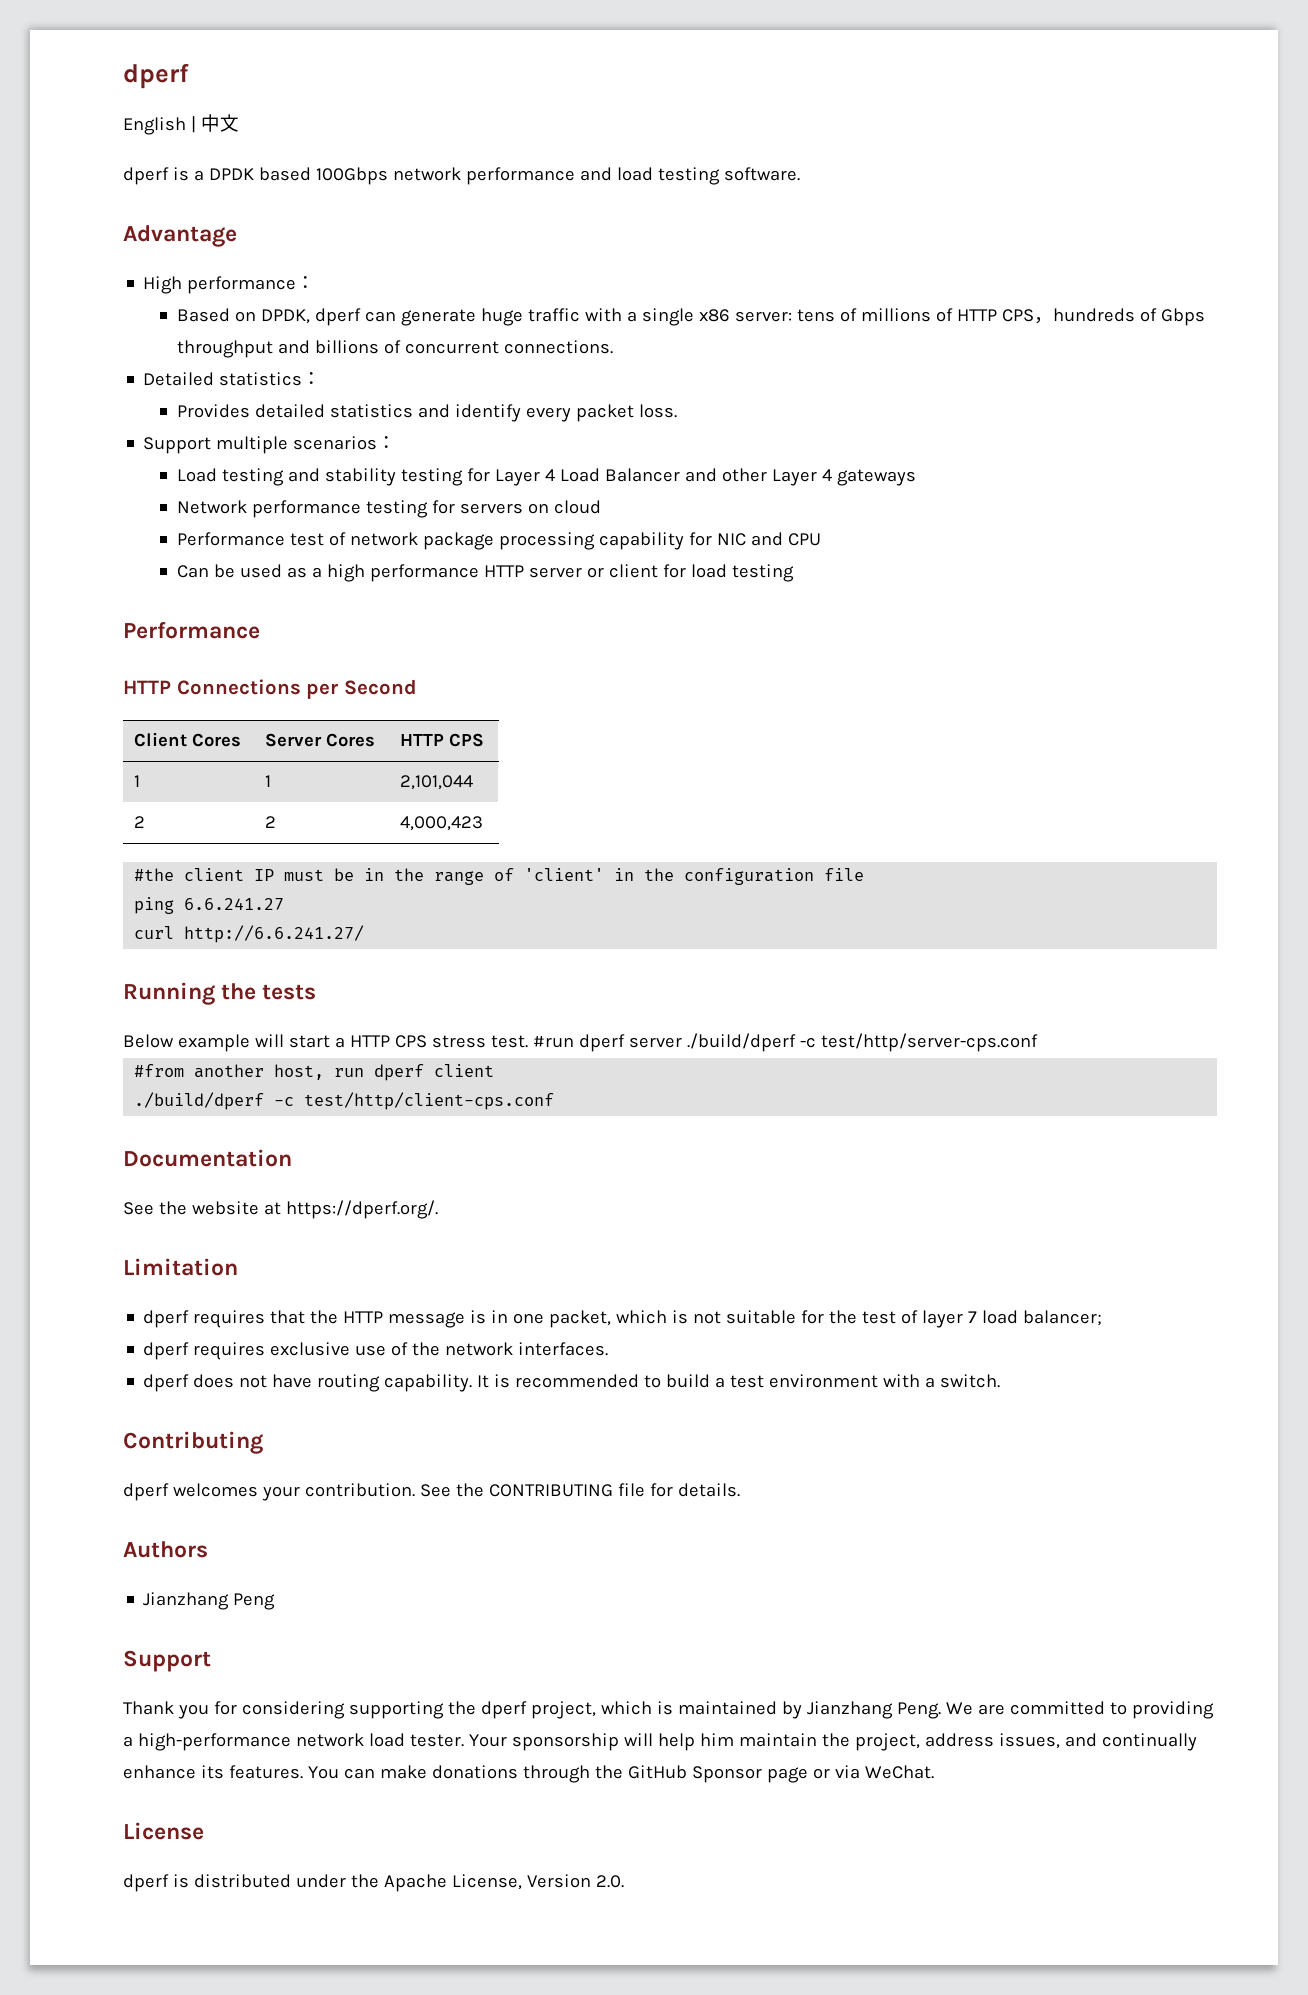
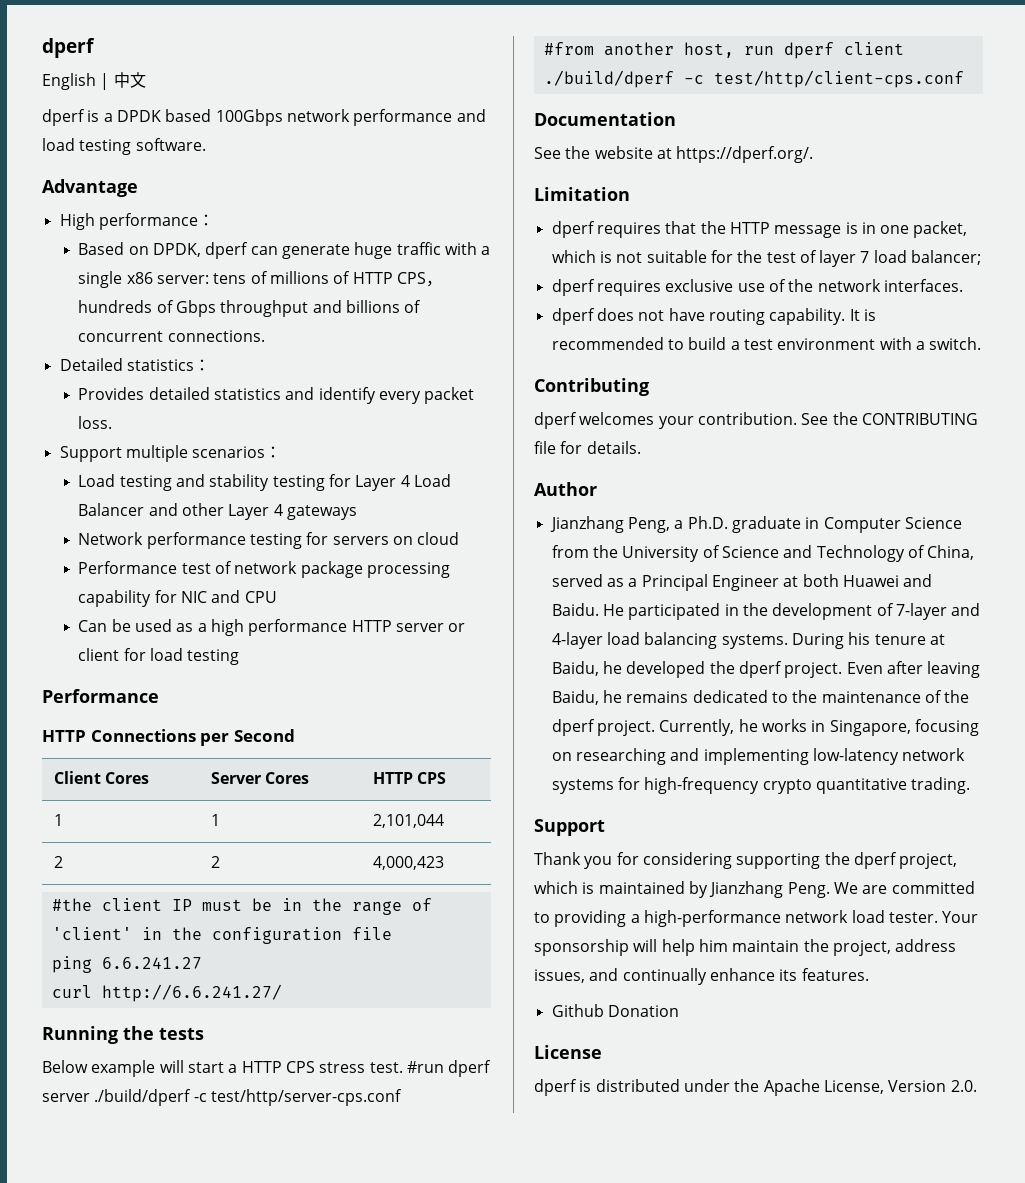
[123,1541,208,1558] [143,1592,276,1610] Authors // Jianzhang Peng -> [534,482,597,496] [549,516,962,533] [551,545,975,562] [551,574,933,591] [551,603,981,620] [551,632,945,649] [551,661,981,678] [551,690,970,705] [551,719,979,736] [551,748,966,765] [551,777,971,794] Author // Jianzhang Peng, a Ph.D. graduate in Computer Science from the University of Science and Technology of China, served as a Principal Engineer at both Huawei and Baidu. He participated in the development of 7-layer and 4-layer load balancing systems. During his tenure at Baidu, he developed the dperf project. Even after leaving Baidu, he remains dedicated to the maintenance of the dperf project. Currently, he works in Singapore, focusing on researching and implementing low-latency network systems for high-frequency crypto quantitative trading.
[307,1765,934,1783] You can make donations through the GitHub Sponsor page or via WeChat. -> [551,1004,679,1017] // Github Donation

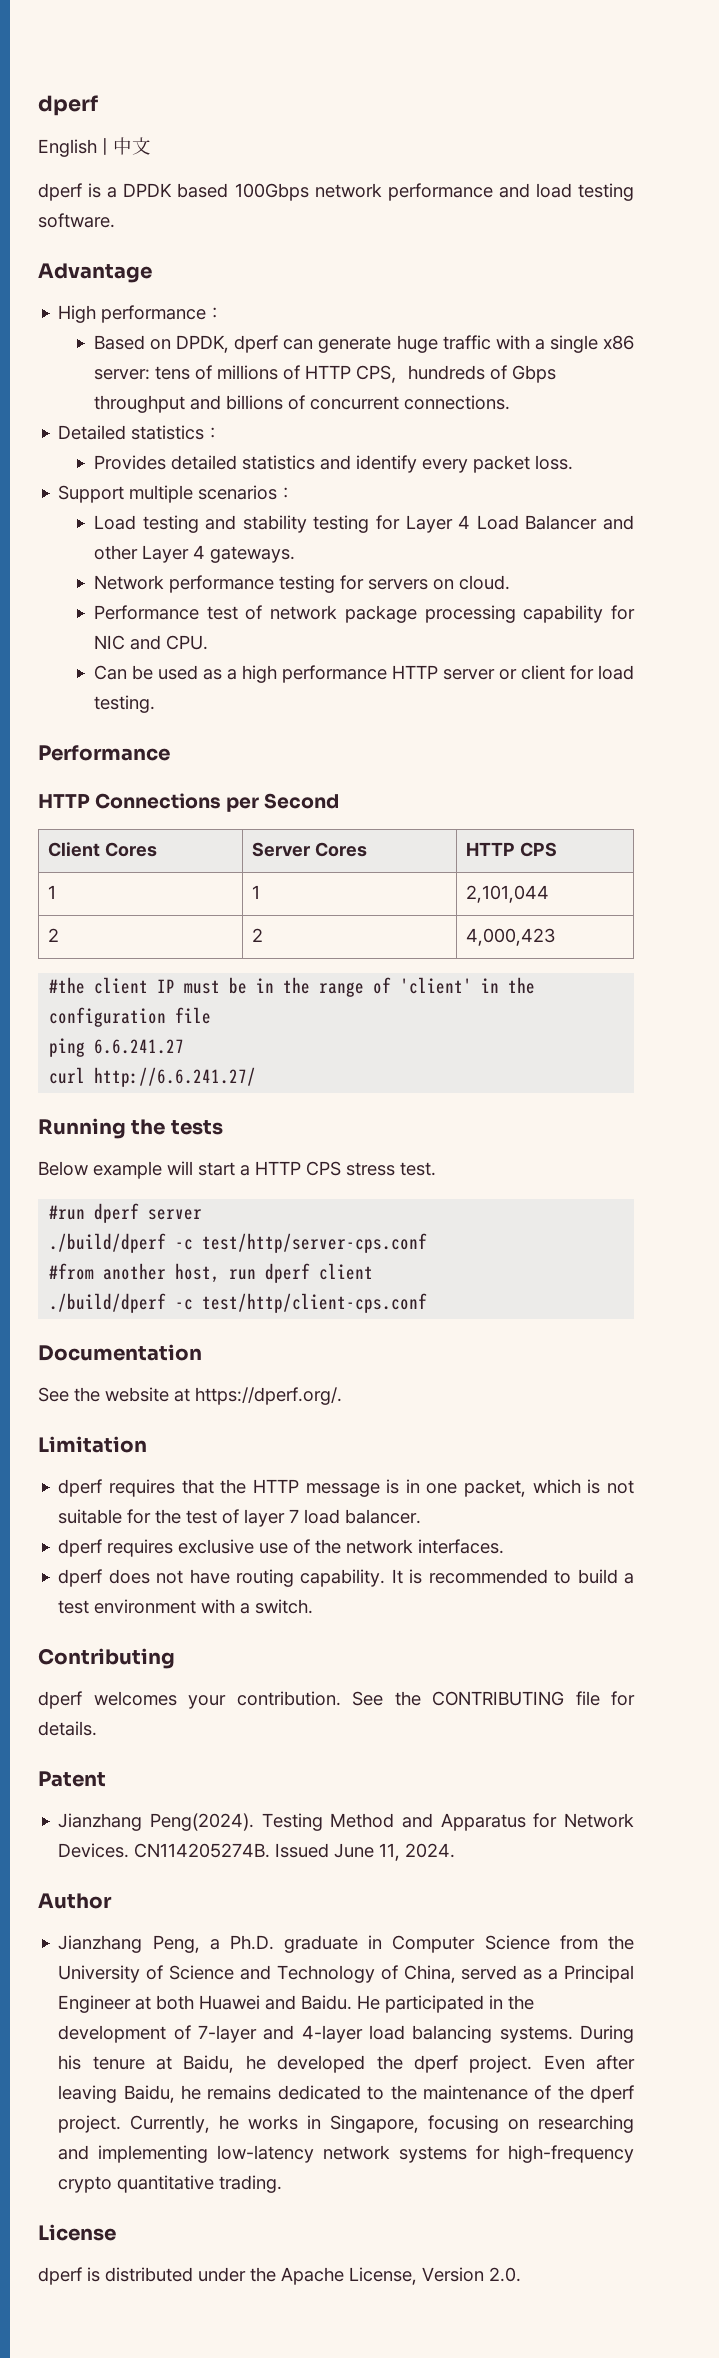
[287,505,358,520] gateways -> [209,546,295,563] gateways.
[417,532,460,545] cloud -> [458,575,510,590] cloud.
[244,591,277,603] CPU -> [165,635,208,650] CPU.
[187,649,240,665] testing -> [93,695,155,713] testing.
(403, 1067) none -> (436, 1169) //
(90, 1097) none -> (203, 1214) //
[911,250,982,265] balancer; -> [345,1509,422,1524] balancer.
(641, 447) none -> [38,1771,106,1787] [58,1813,634,1831] [58,1843,456,1861] // Patent // Jianzhang Peng(2024). Testing Method and Apparatus for Network Devices. CN114205274B. Issued June 11, 2024.
[534,819,605,836] [534,852,958,869] [534,881,975,898] [534,910,979,927] [534,939,957,956] [534,968,869,985] [551,1004,679,1017] // Support // Thank you for considering supporting the dperf project, which is maintained by Jianzhang Peng. We are committed to providing a high-performance network load tester. Your sponsorship will help him maintain the project, address issues, and continually enhance its features. // Github Donation -> (283, 2184) none

